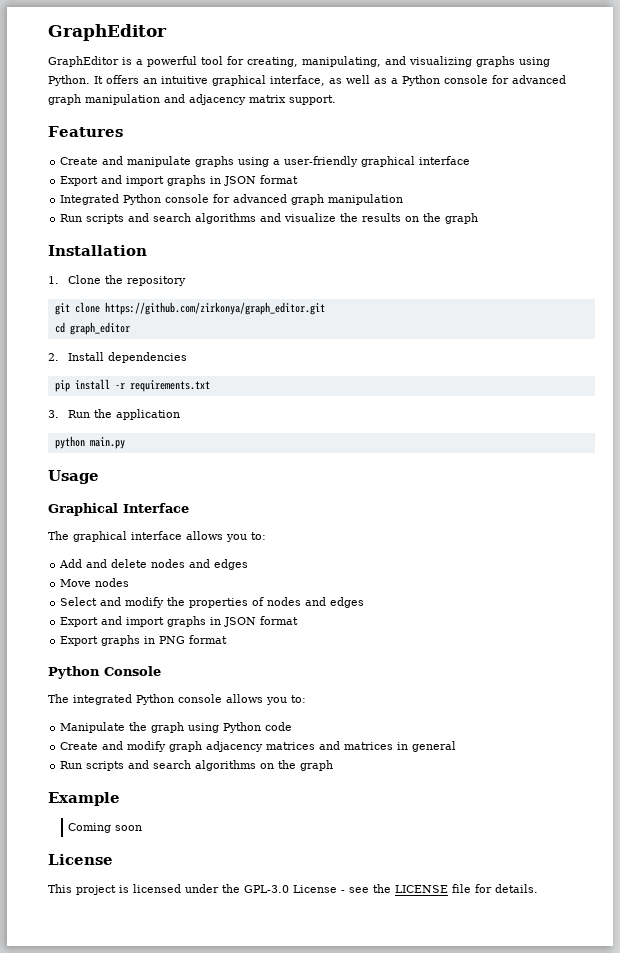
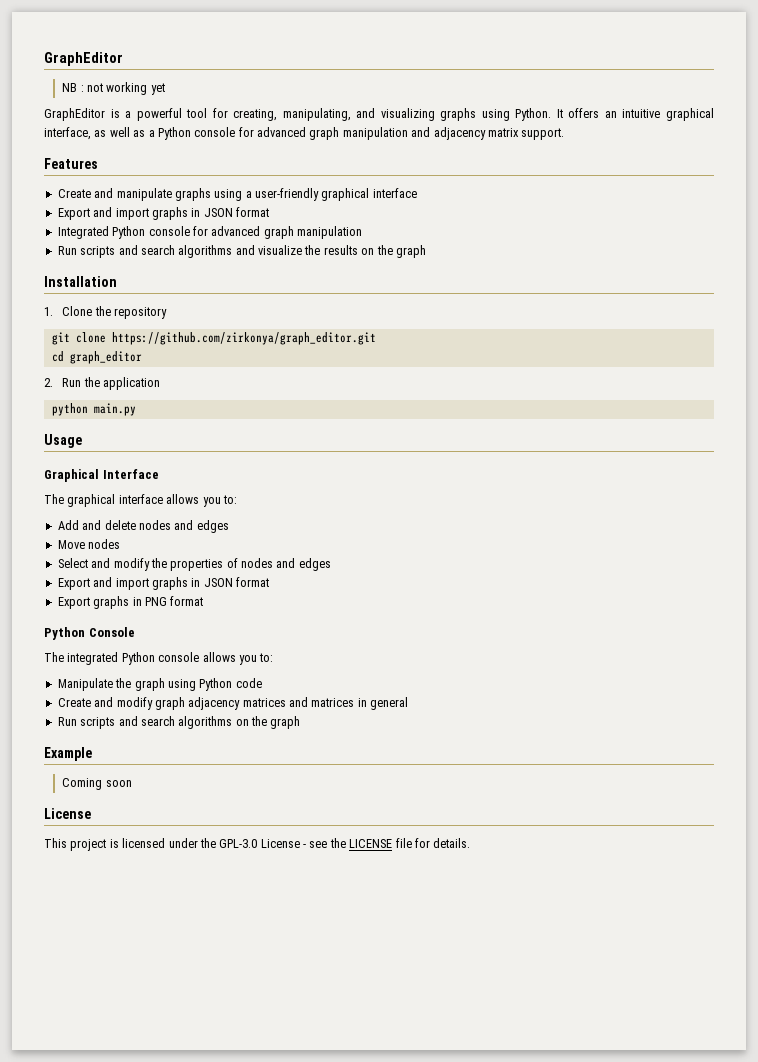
[48,24,167,41] GraphEditor -> [44,52,123,66] [62,82,165,95] GraphEditor // NB : not working yet
[68,352,188,363] [54,379,210,392] [48,410,59,418] Install dependencies // pip install -r requirements.txt // 3. -> (53, 382) none

